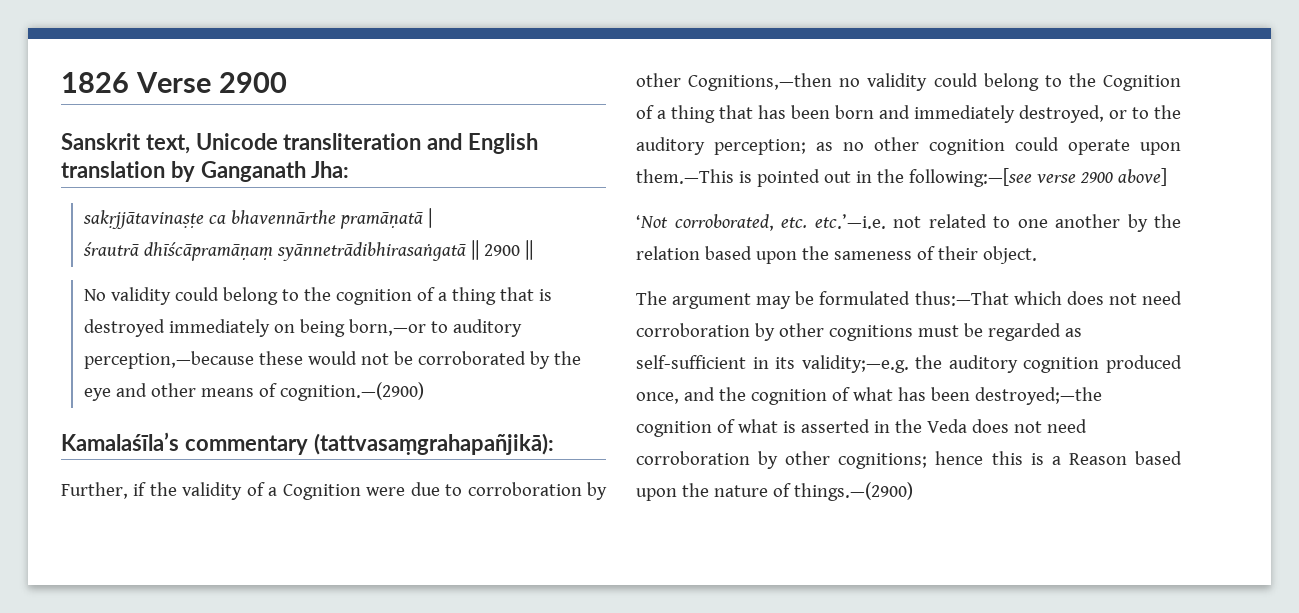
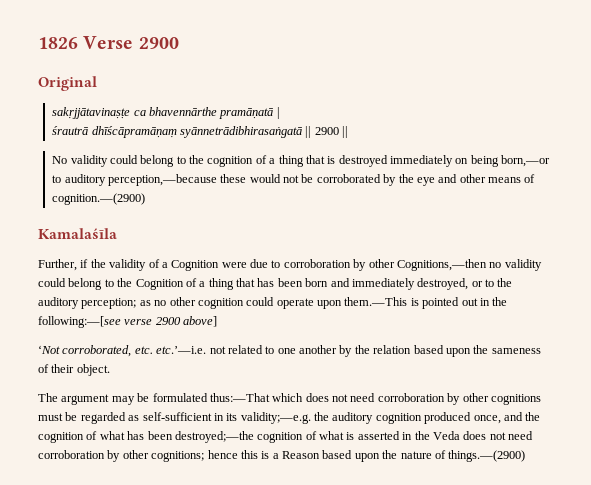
[61,133,539,154] [61,161,350,182] Sanskrit text, Unicode transliteration and English translation by Ganganath Jha: -> [38,76,97,91] Original
[61,432,554,455] Kamalaśīla’s commentary (tattvasaṃgrahapañjikā): -> [38,228,117,239] Kamalaśīla

